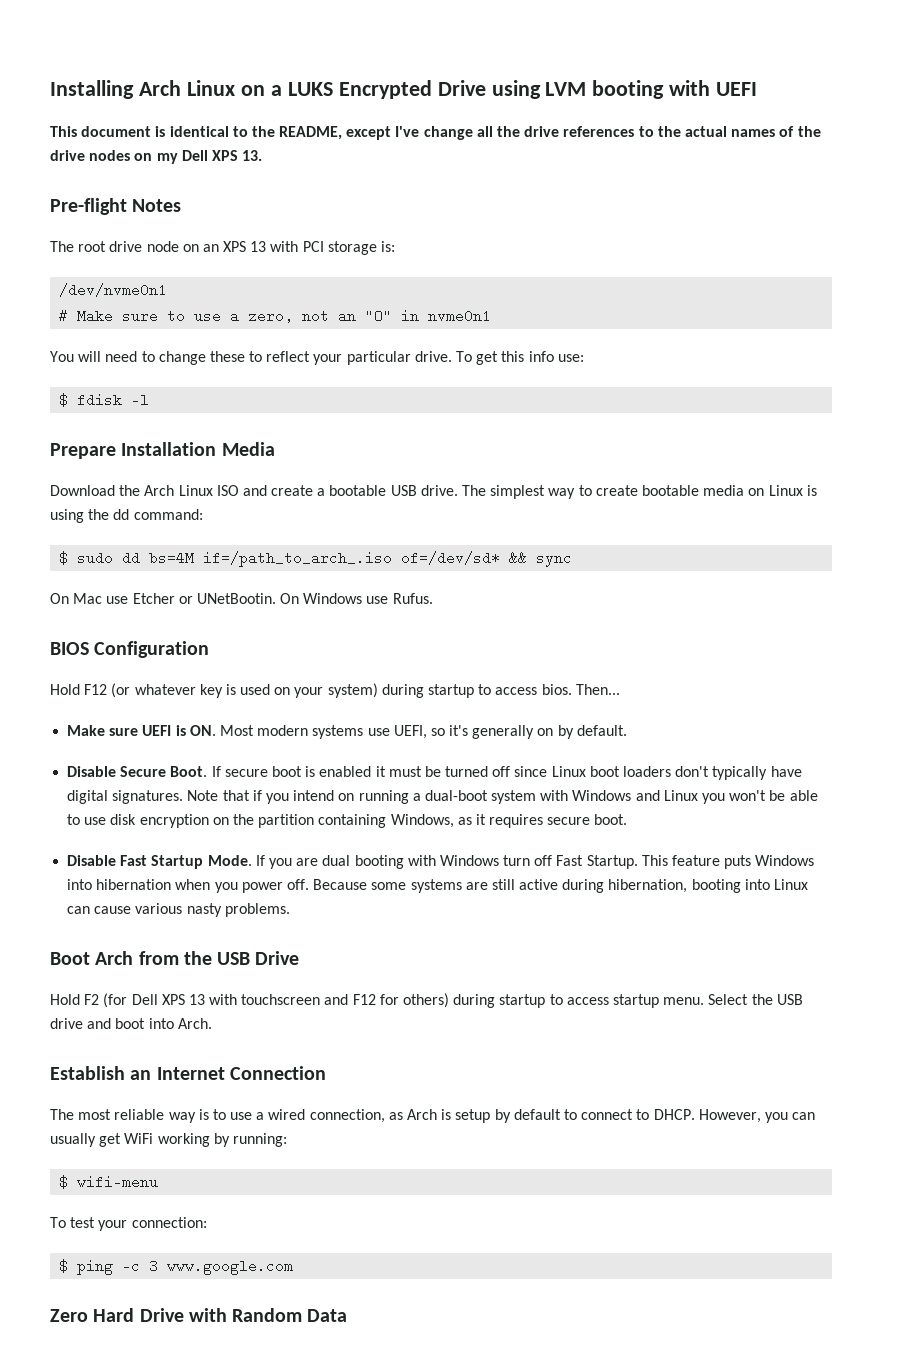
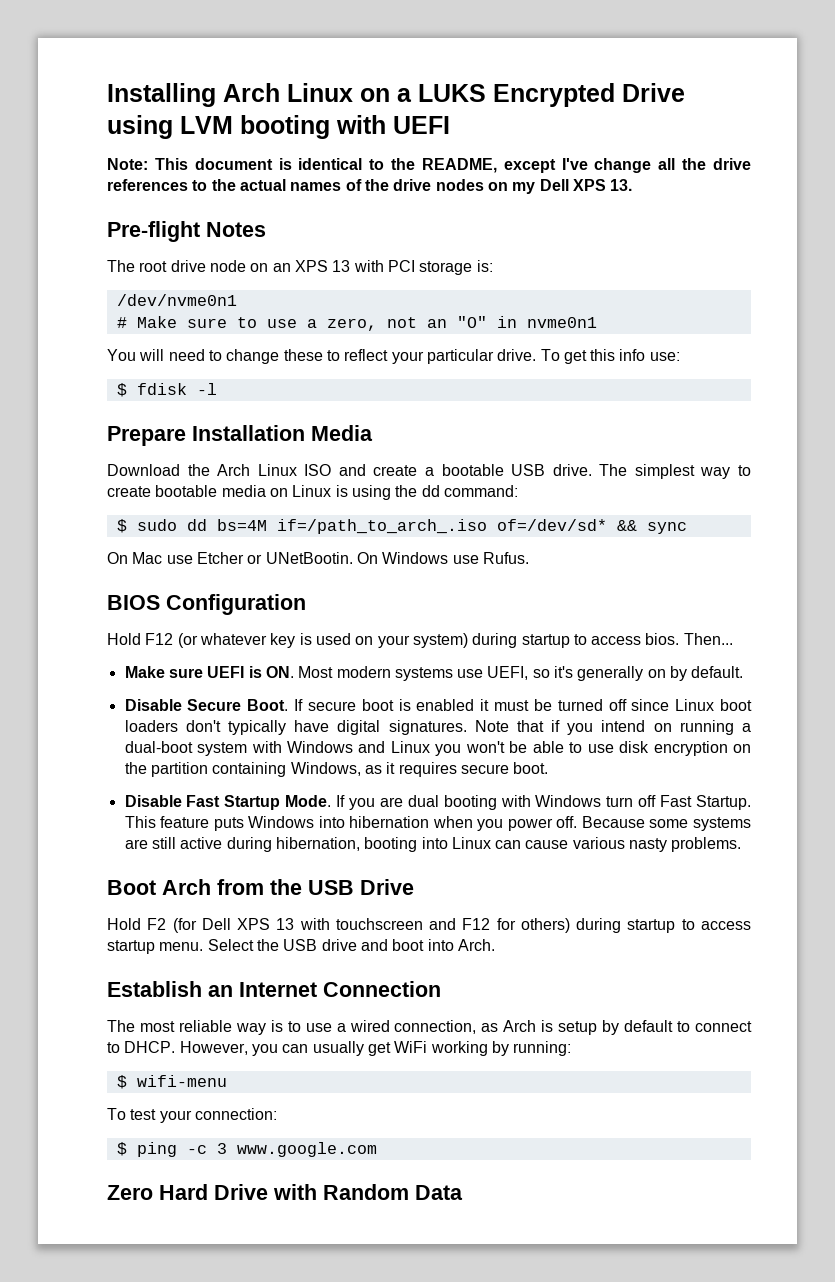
(758, 89) none -> [107,158,148,170] Note:

